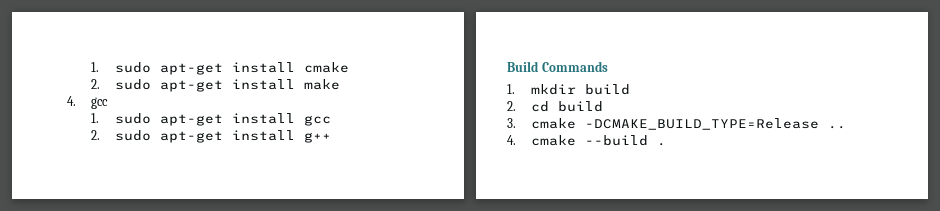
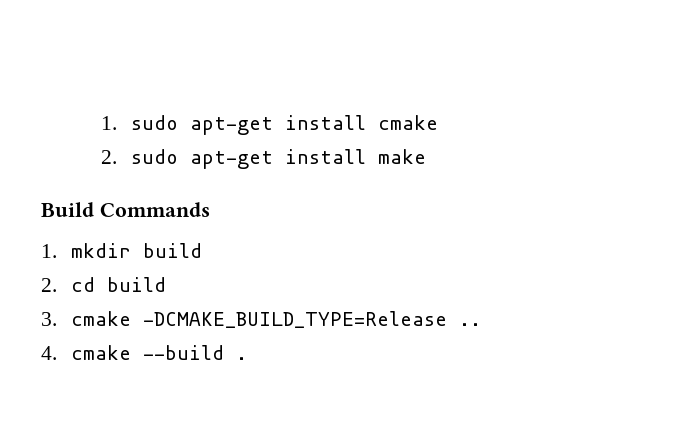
[66,96,108,109] [90,113,331,126] [90,130,331,143] // 4. gcc // 1. sudo apt-get install gcc // 2. sudo apt-get install g++ -> (427, 156) none

